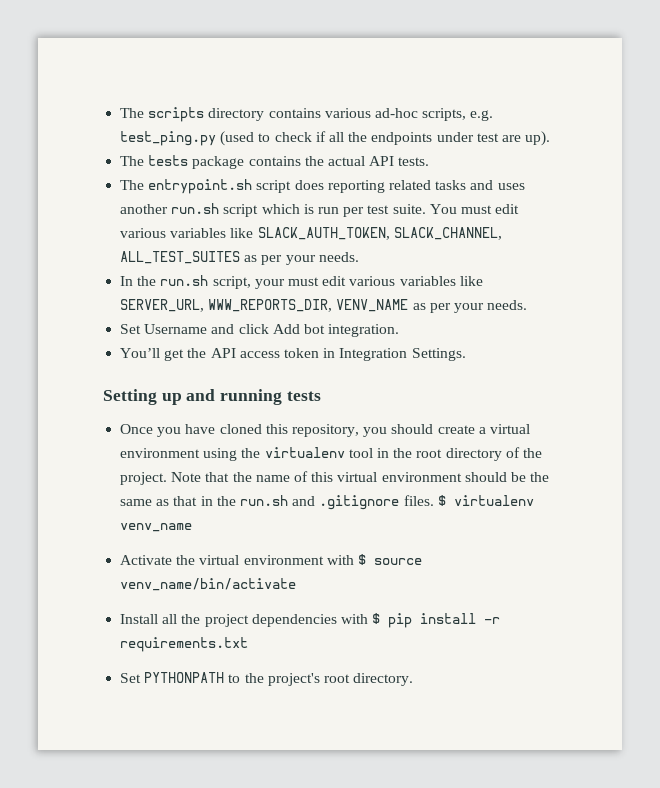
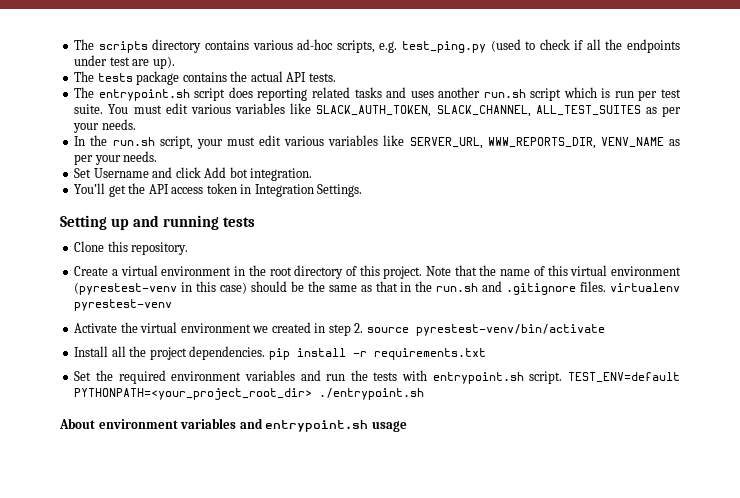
[120,424,530,437] [120,447,373,461] Once you have cloned this repository, you should create a virtual environment using the virtualenv tool -> [74,241,189,255] [74,265,232,276] Clone this repository. // Create a virtual environment
[522,448,542,458] the -> [359,265,380,276] this
(462, 477) none -> [74,281,248,295] (pyrestest-venv in this case)
[437,495,534,506] [120,523,193,532] $ virtualenv venv_name -> [610,283,681,292] [74,299,173,311] virtualenv pyrestest-venv
[326,554,422,565] [120,578,297,591] with $ source venv_name/bin/activate -> [252,322,605,336] we created in step 2. source pyrestest-venv/bin/activate
[251,613,381,627] dependencies with $ -> [189,346,266,360] dependencies.
[144,672,414,686] PYTHONPATH to the project's root directory. -> [95,370,680,384] [74,388,425,400] [59,418,407,432] the required environment variables and run the tests with entrypoint.sh script. TEST_ENV=default PYTHONPATH=<your_project_root_dir> ./entrypoint.sh // About environment variables and entrypoint.sh usage

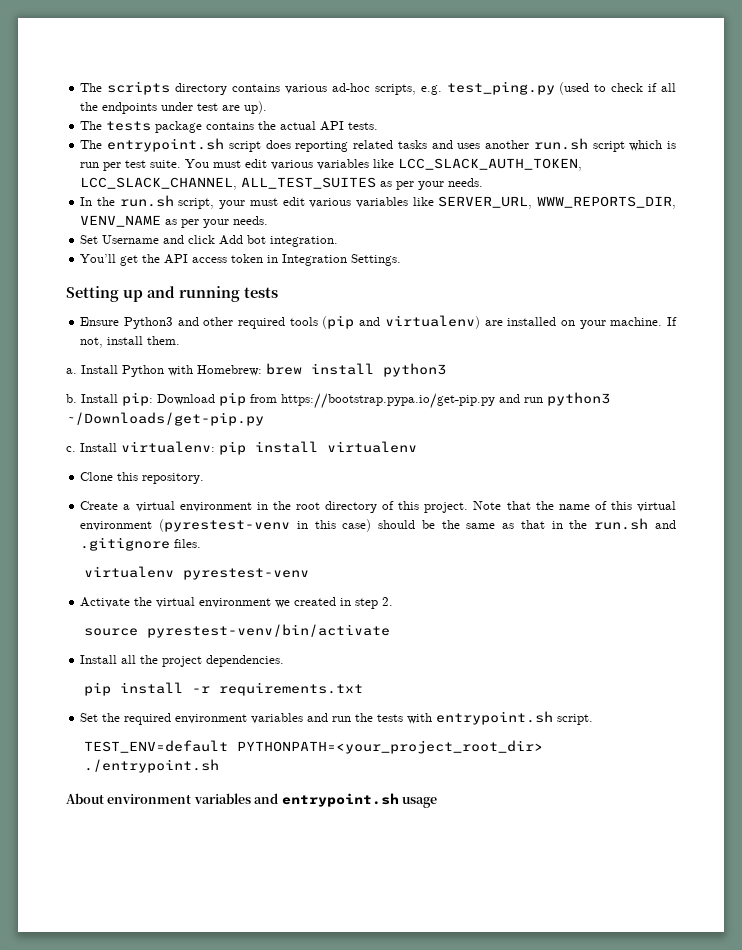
[316,105,531,117] SLACK_AUTH_TOKEN, SLACK_CHANNEL, -> [398,158,583,171] [80,177,238,190] LCC_SLACK_AUTH_TOKEN, LCC_SLACK_CHANNEL,
(256, 222) none -> [80,315,677,329] [80,336,181,348] [66,363,446,377] [66,392,610,409] [66,412,264,426] [66,441,417,455] // Ensure Python3 and other required tools (pip and virtualenv) are installed on your machine. If not, install them. // a. Install Python with Homebrew: brew install python3 // b. Install pip: Download pip from https://bootstrap.pypa.io/get-pip.py and run python3 ~/Downloads/get-pip.py // c. Install virtualenv: pip install virtualenv
(607, 286) none -> (202, 543) //
(364, 328) none -> (394, 601) //
(266, 353) none -> (285, 661) //
(563, 377) none -> (594, 719) //

